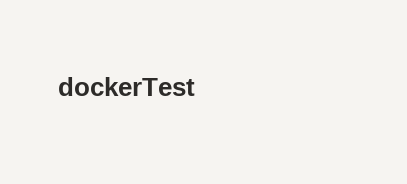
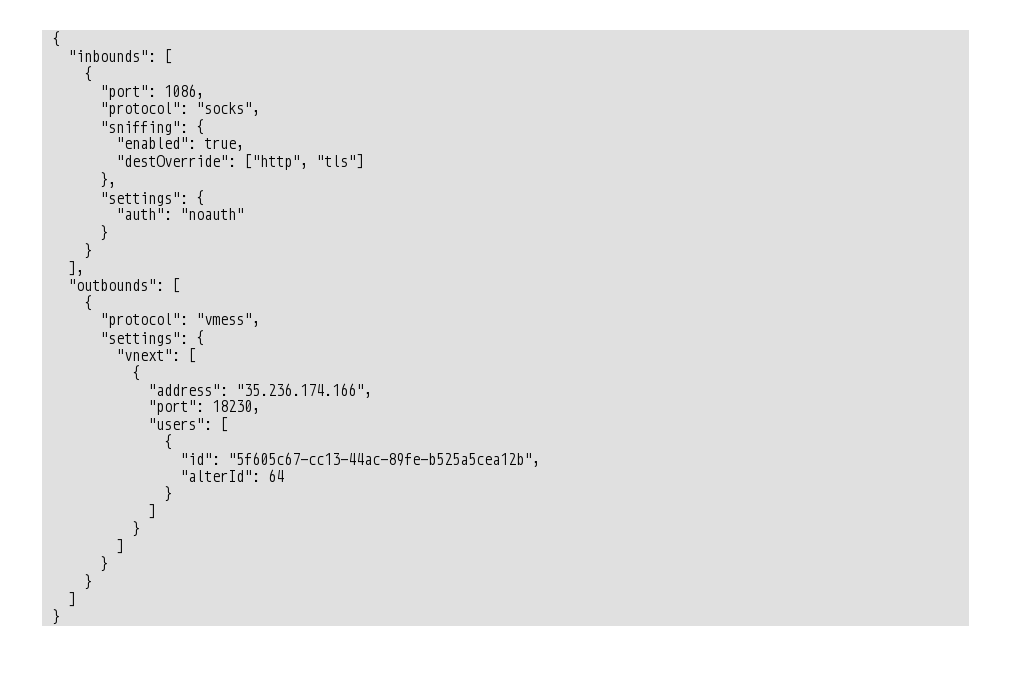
[58,77,195,96] dockerTest -> [51,31,60,47] [67,49,172,64] [83,66,92,82] [99,84,204,100] [99,102,260,117] [99,119,204,135] [115,137,244,151] [115,154,364,170] [99,172,116,188] [99,190,204,206] [115,208,244,220] [99,225,108,241] [83,243,92,259] [67,261,84,276] [67,278,180,293] [83,295,92,311] [99,313,260,328] [99,330,204,346] [115,348,196,363] [131,365,140,381] [147,383,372,398] [147,400,260,415] [147,417,228,432] [163,434,172,450] [179,452,540,467] [179,469,284,482] [163,486,172,502] [147,504,156,519] [131,521,140,537] [115,539,124,554] [99,556,108,572] [83,574,92,590] [67,592,76,607] [51,609,60,625] { // "inbounds": [ // { // "port": 1086, // "protocol": "socks", // "sniffing": { // "enabled": true, // "destOverride": ["http", "tls"] // }, // "settings": { // "auth": "noauth" // } // } // ], // "outbounds": [ // { // "protocol": "vmess", // "settings": { // "vnext": [ // { // "address": "35.236.174.166", // "port": 18230, // "users": [ // { // "id": "5f605c67-cc13-44ac-89fe-b525a5cea12b", // "alterId": 64 // } // ] // } // ] // } // } // ] // }

